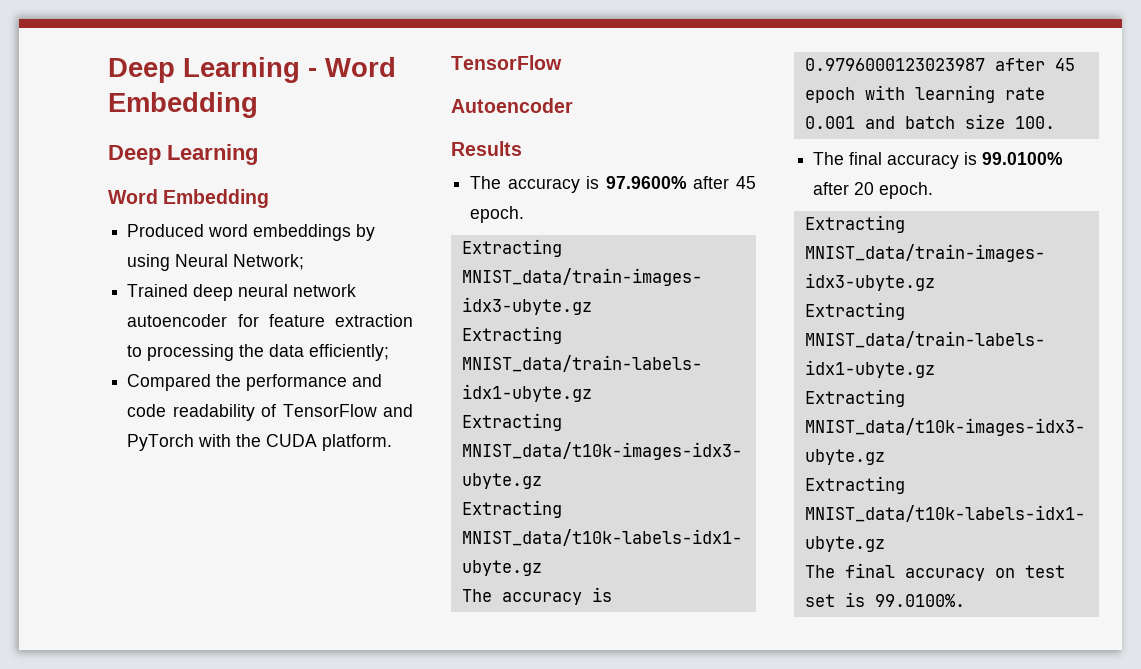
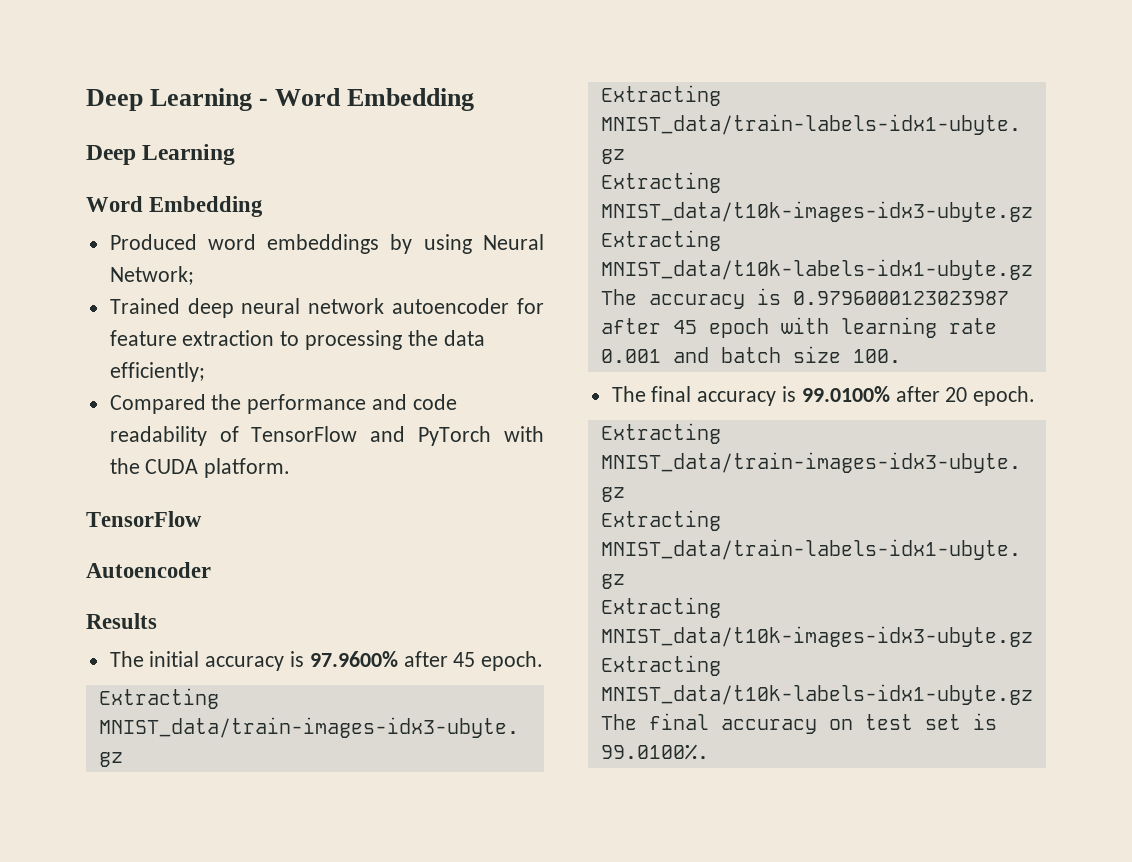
(502, 182) none -> [149,651,200,667] initial

